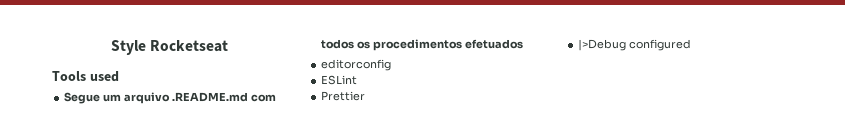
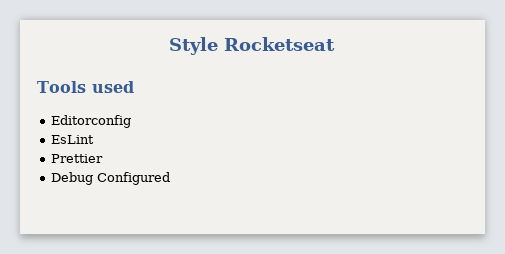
[64,92,277,104] [321,39,524,51] [321,59,392,71] [321,75,358,85] Segue um arquivo .README.md com todos os procedimentos efetuados // editorconfig // ESLint -> [50,115,131,128] [50,135,94,144] Editorconfig // EsLint
[578,39,692,51] |>Debug configured -> [50,172,170,185] Debug Configured

